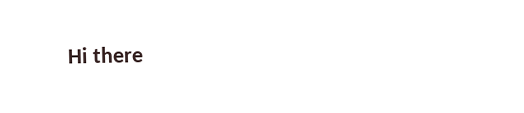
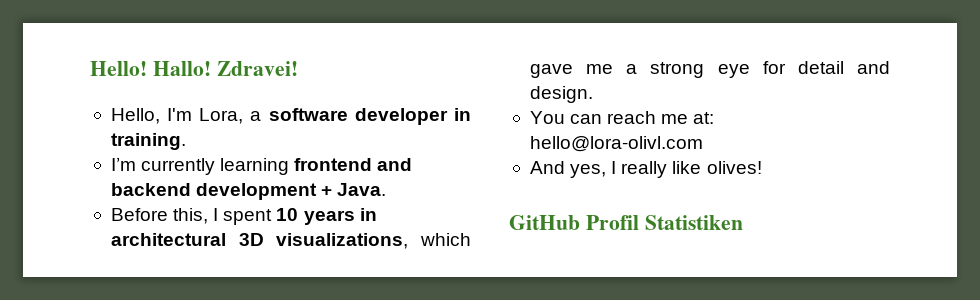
[67,46,144,64] Hi there -> [90,61,298,76] [110,108,471,125] [110,133,186,150] [110,158,413,175] [110,183,387,200] [110,208,377,225] [110,233,472,249] [529,61,890,78] [529,86,593,103] [529,111,715,124] [529,136,703,152] [529,161,762,178] [509,215,743,230] Hello! Hallo! Zdravei! // Hello, I'm Lora, a software developer in training. // I’m currently learning frontend and backend development + Java. // Before this, I spent 10 years in architectural 3D visualizations, which gave me a strong eye for detail and design. // You can reach me at: hello@lora-olivl.com // And yes, I really like olives! // GitHub Profil Statistiken

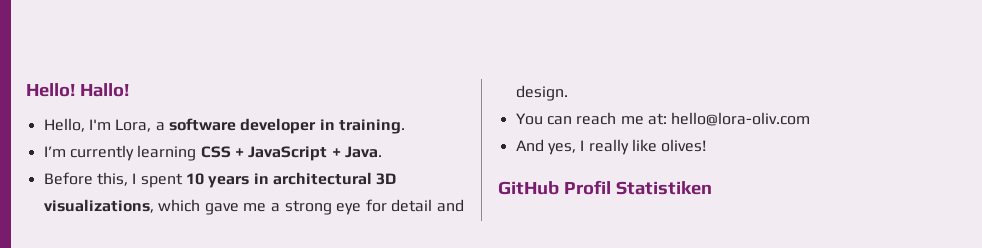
[216,61,298,76] Zdravei! -> (129, 90) none
[294,158,413,171] [110,183,318,200] frontend and backend development -> [200,146,328,161] CSS + JavaScript
[529,136,703,152] hello@lora-olivl.com -> [671,112,811,126] hello@lora-oliv.com

